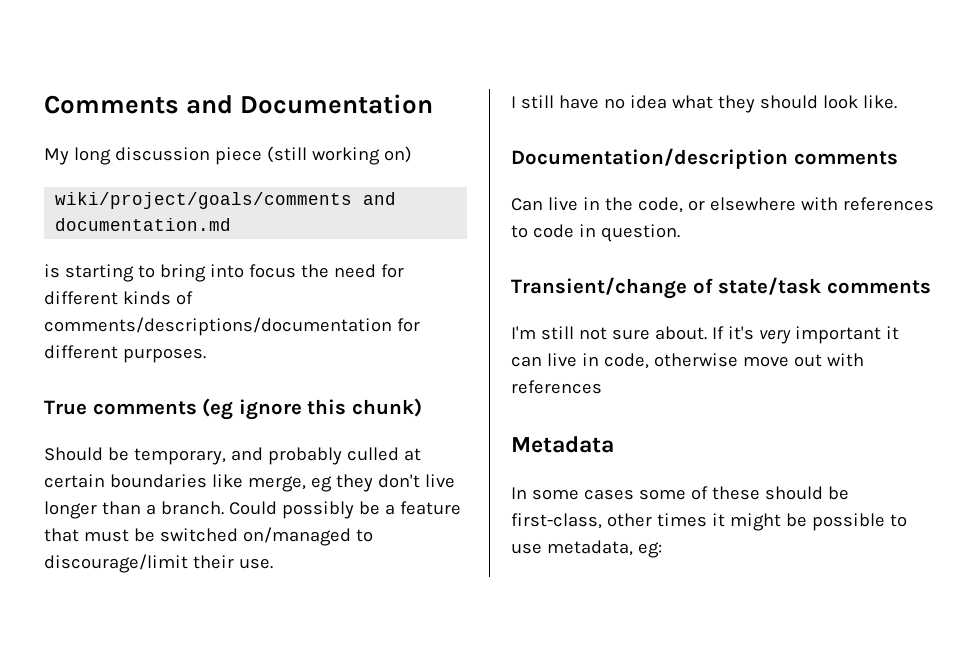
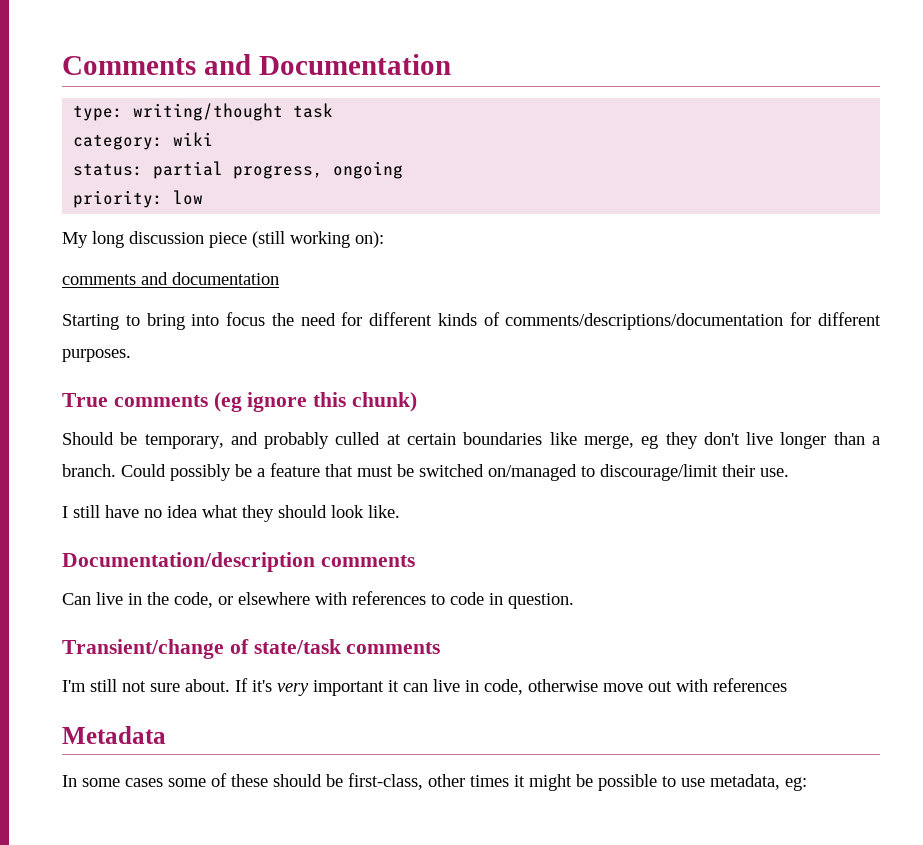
(434, 104) none -> [73,103,334,121] [73,132,214,150] [73,161,404,179] [73,190,204,208] // type: writing/thought task // category: wiki // status: partial progress, ongoing // priority: low
[383,146,412,163] [55,192,397,209] [55,218,232,231] [44,264,134,282] on) // wiki/project/goals/comments and documentation.md // is starting -> [355,231,384,248] [62,272,279,285] [62,314,119,330] on): // comments and documentation // Starting

